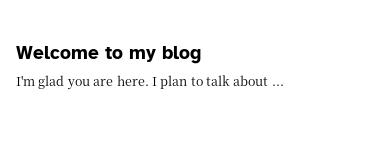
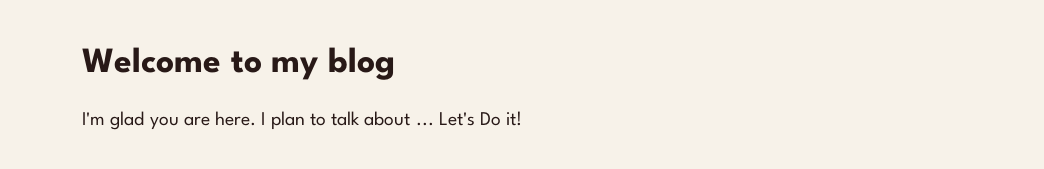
(284, 85) none -> [438,111,523,126] Let's Do it!

